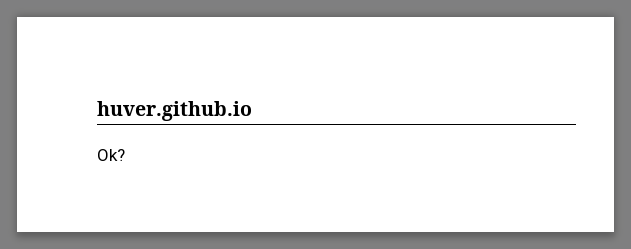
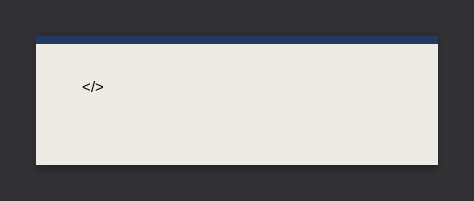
[97,101,252,121] [97,149,125,161] huver.github.io // Ok? -> [82,81,104,92] </>

